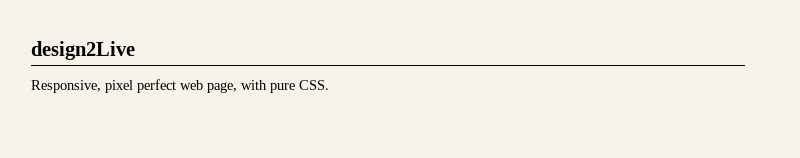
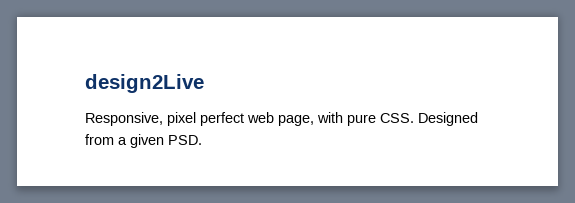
(329, 85) none -> [418,112,478,126] [85,134,202,148] Designed from a given PSD.

